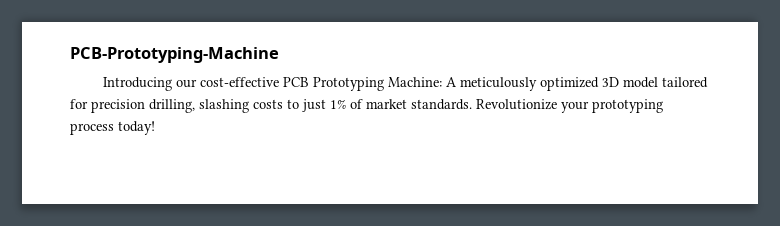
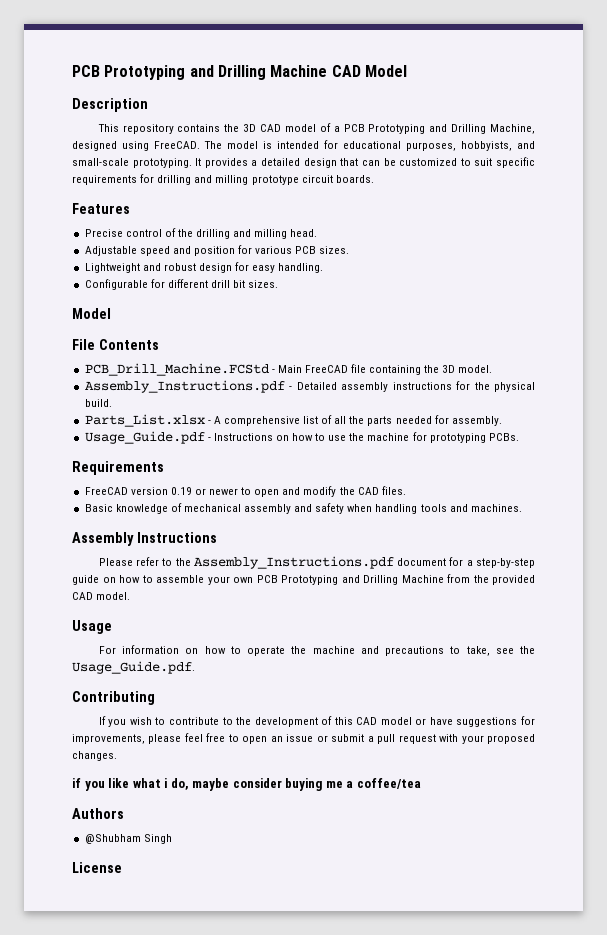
[70,47,279,63] [103,77,709,91] [70,99,663,113] [70,121,155,135] PCB-Prototyping-Machine // Introducing our cost-effective PCB Prototyping Machine: A meticulously optimized 3D model tailored for precision drilling, slashing costs to just 1% of market standards. Revolutionize your prototyping process today! -> [72,65,407,80] [72,98,148,112] [97,123,535,134] [72,140,535,151] [72,157,536,168] [72,174,374,185] [72,203,130,214] [84,228,318,239] [84,245,350,256] [84,262,324,273] [84,279,279,290] [72,308,111,319] [72,339,159,350] [84,363,493,376] [84,380,536,393] [84,399,112,407] [84,414,502,427] [84,431,519,444] [72,461,164,475] [84,486,406,497] [84,503,522,514] [72,532,217,546] [98,556,536,569] [72,574,535,585] [72,592,131,600] [72,620,112,634] [98,645,536,656] [72,661,195,674] [72,691,155,705] [98,716,536,727] [72,733,535,744] [72,751,117,761] [72,778,421,791] [72,808,124,819] [84,834,172,844] [72,862,122,873] PCB Prototyping and Drilling Machine CAD Model // Description // This repository contains the 3D CAD model of a PCB Prototyping and Drilling Machine, designed using FreeCAD. The model is intended for educational purposes, hobbyists, and small-scale prototyping. It provides a detailed design that can be customized to suit specific requirements for drilling and milling prototype circuit boards. // Features // Precise control of the drilling and milling head. // Adjustable speed and position for various PCB sizes. // Lightweight and robust design for easy handling. // Configurable for different drill bit sizes. // Model // File Contents // PCB_Drill_Machine.FCStd - Main FreeCAD file containing the 3D model. // Assembly_Instructions.pdf - Detailed assembly instructions for the physical build. // Parts_List.xlsx - A comprehensive list of all the parts needed for assembly. // Usage_Guide.pdf - Instructions on how to use the machine for prototyping PCBs. // Requirements // FreeCAD version 0.19 or newer to open and modify the CAD files. // Basic knowledge of mechanical assembly and safety when handling tools and machines. // Assembly Instructions // Please refer to the Assembly_Instructions.pdf document for a step-by-step guide on how to assemble your own PCB Prototyping and Drilling Machine from the provided CAD model. // Usage // For information on how to operate the machine and precautions to take, see the Usage_Guide.pdf. // Contributing // If you wish to contribute to the development of this CAD model or have suggestions for improvements, please feel free to open an issue or submit a pull request with your proposed changes. // if you like what i do, maybe consider buying me a coffee/tea // Authors // @Shubham Singh // License

